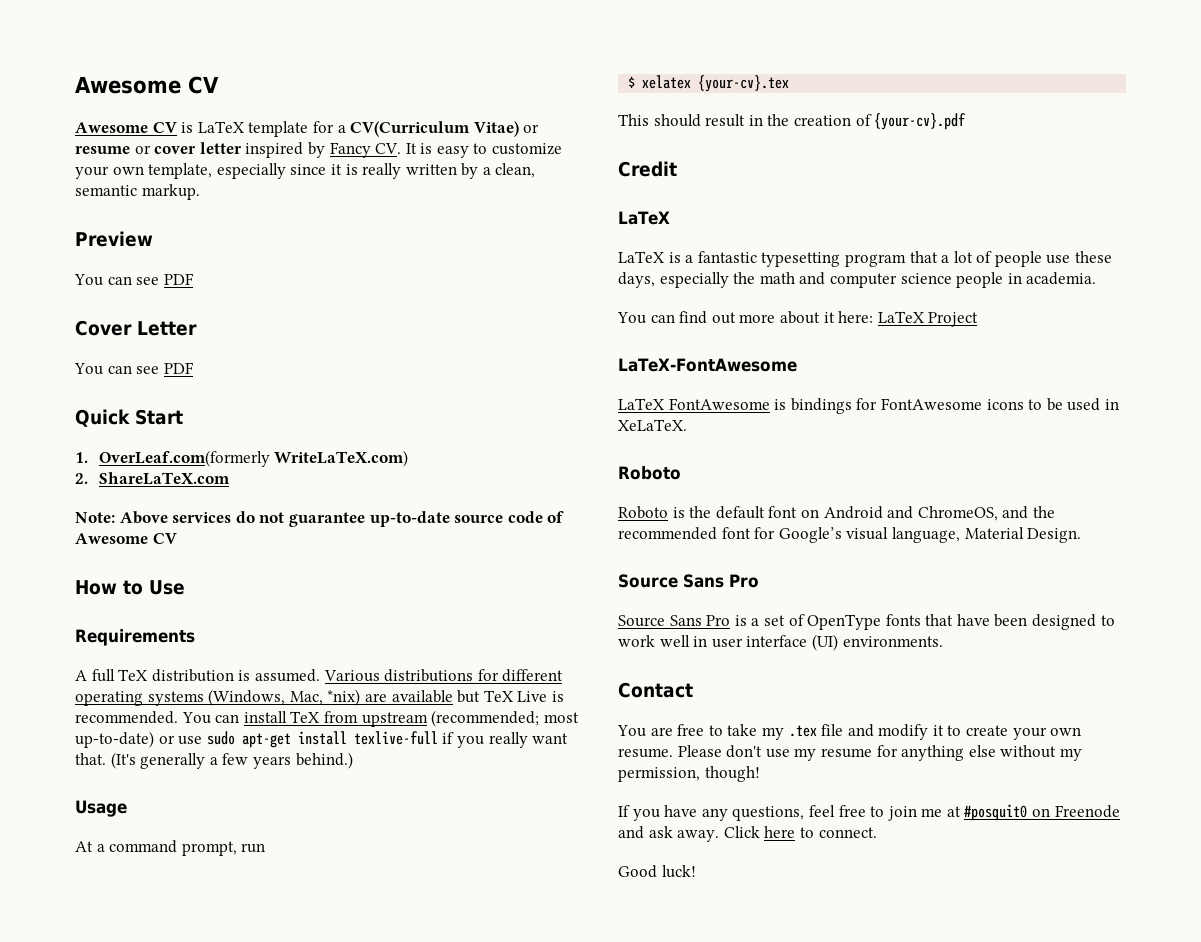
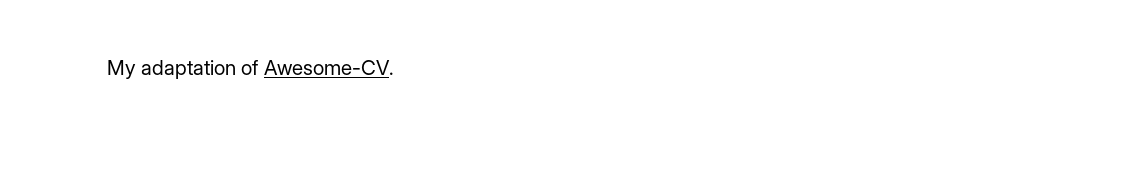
[75,76,219,94] [75,121,540,137] [75,142,563,158] [75,163,536,179] [75,184,200,200] [75,231,153,247] [74,273,194,286] [75,320,197,336] [74,362,194,375] [75,409,183,427] [75,450,409,467] [75,472,230,485] [75,511,565,527] [75,533,177,544] [75,580,185,595] [75,629,195,646] [75,669,564,682] [75,689,564,706] [75,710,579,727] [75,731,569,748] [75,752,353,769] [75,800,127,817] [75,840,266,856] [628,75,790,92] [618,113,967,130] [618,161,677,177] [618,211,670,225] [618,251,1113,267] [618,272,1097,288] [617,311,979,327] [618,358,797,372] [618,398,1119,414] [618,419,687,431] [618,466,681,480] [618,506,1055,521] [618,527,1082,543] [618,574,759,588] [618,614,1115,630] [618,634,943,651] [618,682,693,698] [617,724,1082,740] [618,745,1082,761] [618,766,760,782] [618,804,1120,821] [618,826,877,842] [618,865,696,878] Awesome CV // Awesome CV is LaTeX template for a CV(Curriculum Vitae) or resume or cover letter inspired by Fancy CV. It is easy to customize your own template, especially since it is really written by a clean, semantic markup. // Preview // You can see PDF // Cover Letter // You can see PDF // Quick Start // 1. OverLeaf.com(formerly WriteLaTeX.com) // 2. ShareLaTeX.com // Note: Above services do not guarantee up-to-date source code of Awesome CV // How to Use // Requirements // A full TeX distribution is assumed. Various distributions for different operating systems (Windows, Mac, *nix) are available but TeX Live is recommended. You can install TeX from upstream (recommended; most up-to-date) or use sudo apt-get install texlive-full if you really want that. (It's generally a few years behind.) // Usage // At a command prompt, run // $ xelatex {your-cv}.tex // This should result in the creation of {your-cv}.pdf // Credit // LaTeX // LaTeX is a fantastic typesetting program that a lot of people use these days, especially the math and computer science people in academia. // You can find out more about it here: LaTeX Project // LaTeX-FontAwesome // LaTeX FontAwesome is bindings for FontAwesome icons to be used in XeLaTeX. // Roboto // Roboto is the default font on Android and ChromeOS, and the recommended font for Google’s visual language, Material Design. // Source Sans Pro // Source Sans Pro is a set of OpenType fonts that have been designed to work well in user interface (UI) environments. // Contact // You are free to take my .tex file and modify it to create your own resume. Please don't use my resume for anything else without my permission, though! // If you have any questions, feel free to join me at #posquit0 on Freenode and ask away. Click here to connect. // Good luck! -> [107,60,394,79] My adaptation of Awesome-CV.

